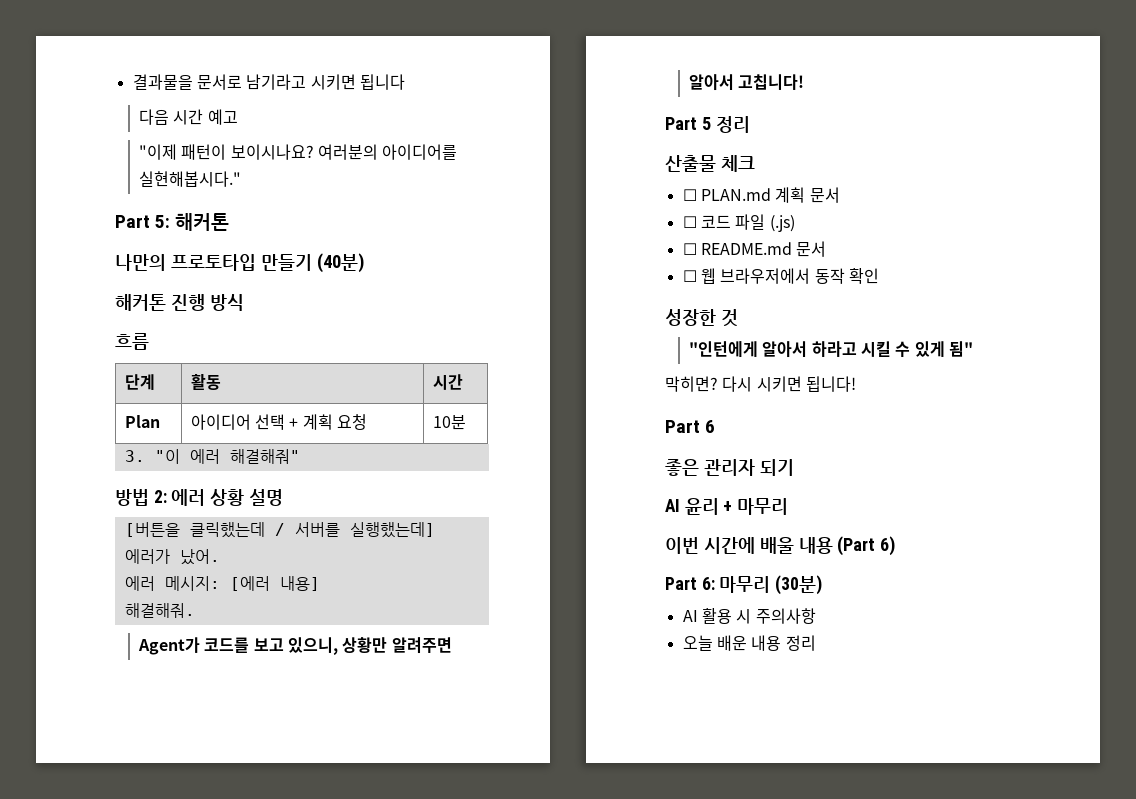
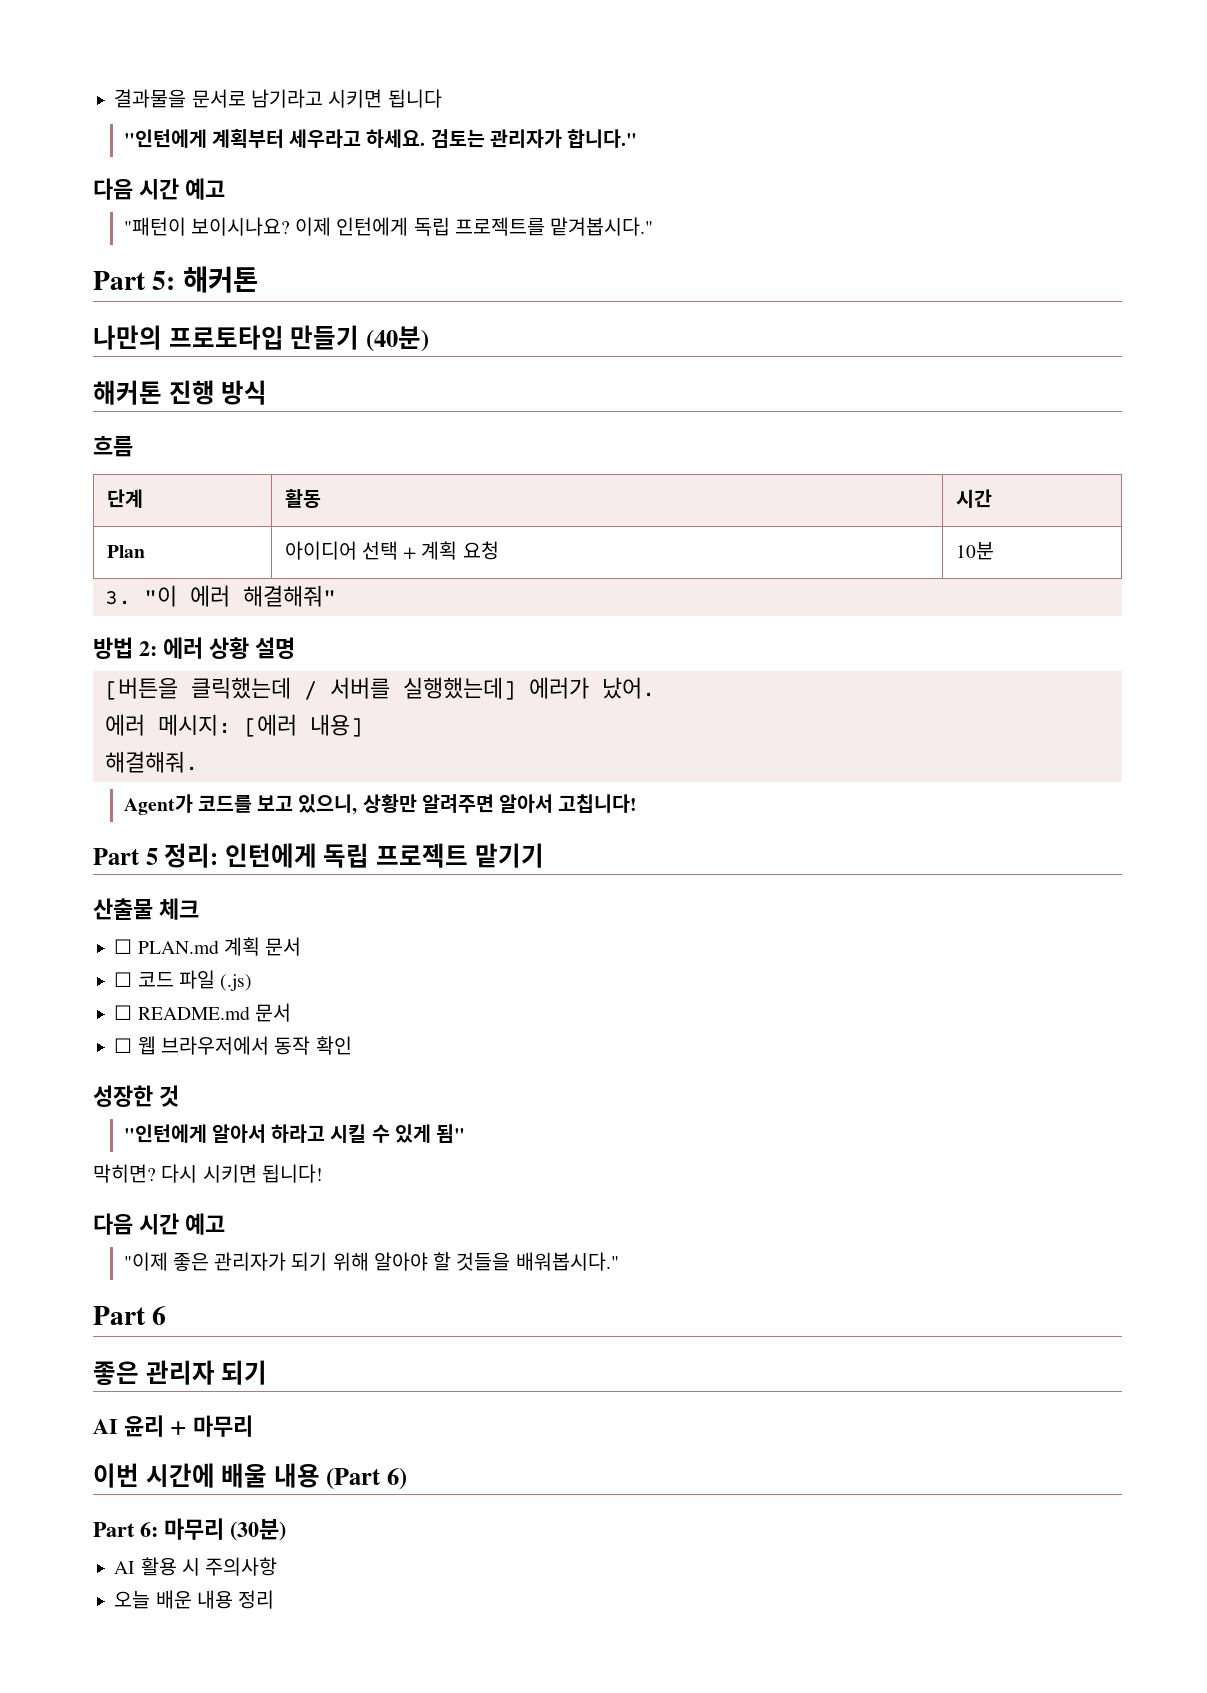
[139,109,238,125] [139,144,458,160] [139,171,242,187] 다음 시간 예고 // "이제 패턴이 보이시나요? 여러분의 아이디어를 실현해봅시다." -> [123,129,638,148] [93,178,225,200] [123,217,654,236] "인턴에게 계획부터 세우라고 하세요. 검토는 관리자가 합니다." // 다음 시간 예고 // "패턴이 보이시나요? 이제 인턴에게 독립 프로젝트를 맡겨봅시다."
[715,116,750,133] 정리 -> [164,843,544,868] 정리: 인턴에게 독립 프로젝트 맡기기
(856, 384) none -> [93,1213,225,1235] [123,1252,619,1271] // 다음 시간 예고 // "이제 좋은 관리자가 되기 위해 알아야 할 것들을 배워봅시다."

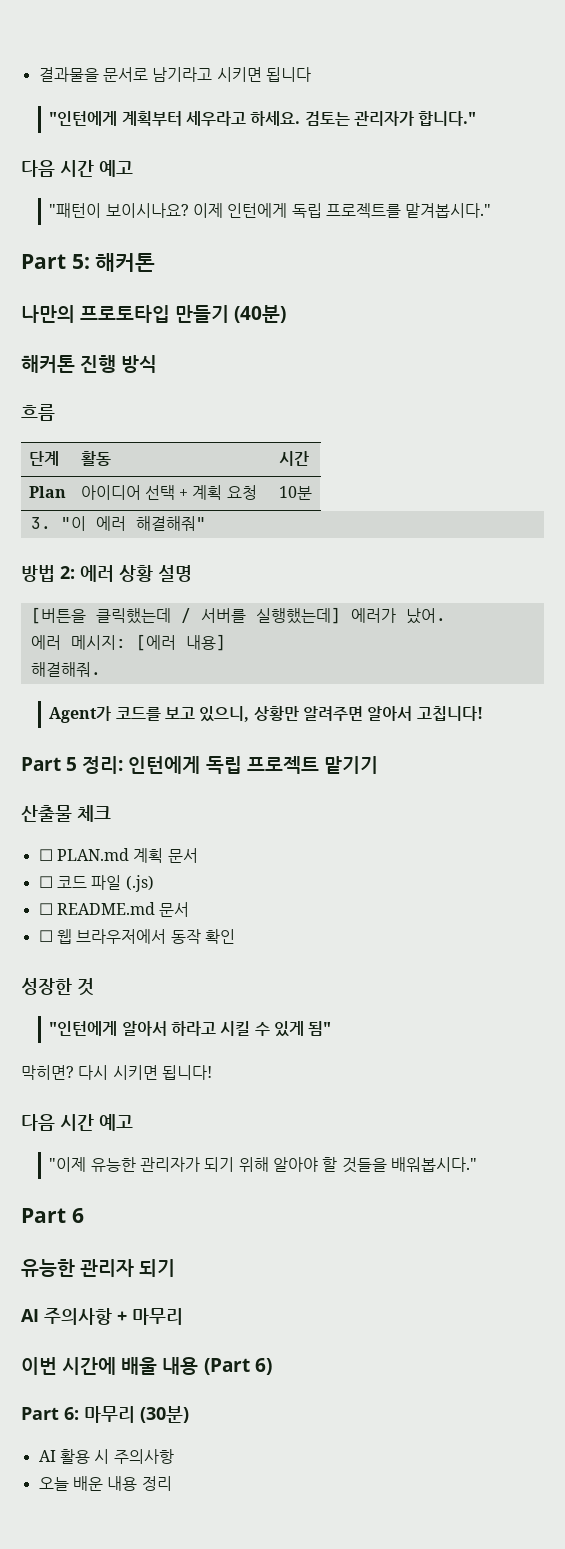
[172,1253,209,1271] 좋은 -> [90,1157,136,1172] 유능한
[93,1361,139,1385] 좋은 -> [21,1259,75,1277] 유능한
[124,1415,164,1437] 윤리 -> [44,1308,112,1325] 주의사항

